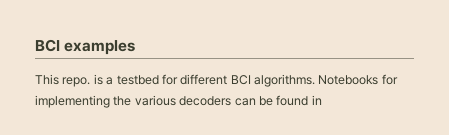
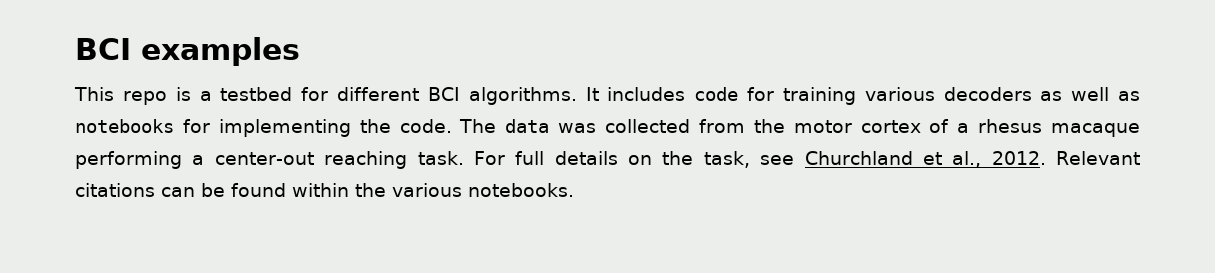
[62,77,91,87] repo. -> [122,91,167,105] repo
[318,74,398,85] [35,95,322,108] Notebooks for implementing the various decoders can be found in -> [585,87,1141,105] [75,119,1140,137] [75,151,1141,169] [75,183,574,197] It includes code for training various decoders as well as notebooks for implementing the code. The data was collected from the motor cortex of a rhesus macaque performing a center-out reaching task. For full details on the task, see Churchland et al., 2012. Relevant citations can be found within the various notebooks.

